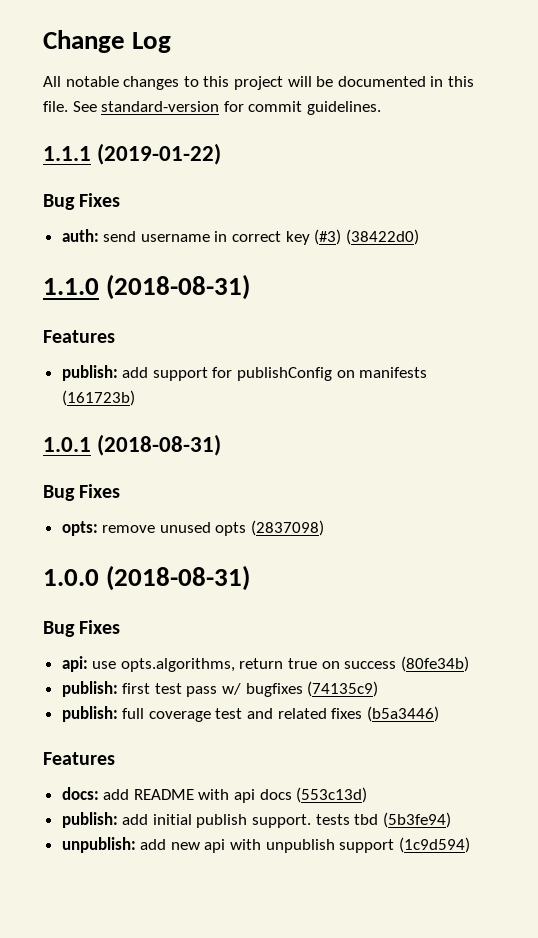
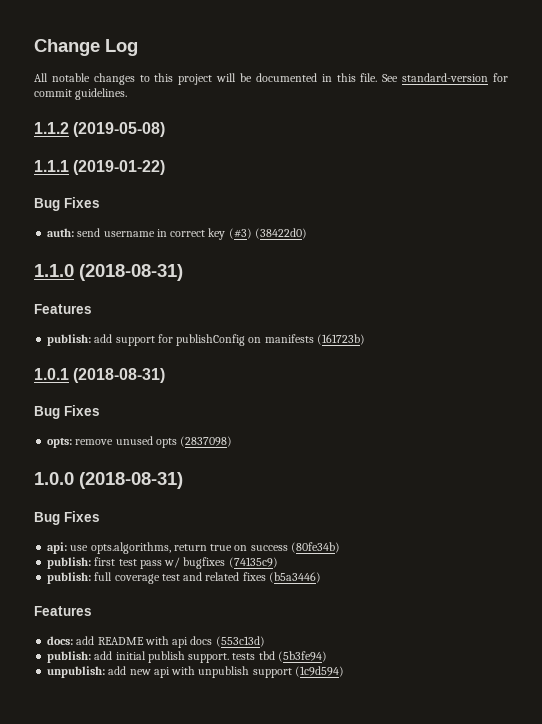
(381, 108) none -> [34,122,166,137] // 1.1.2 (2019-05-08)

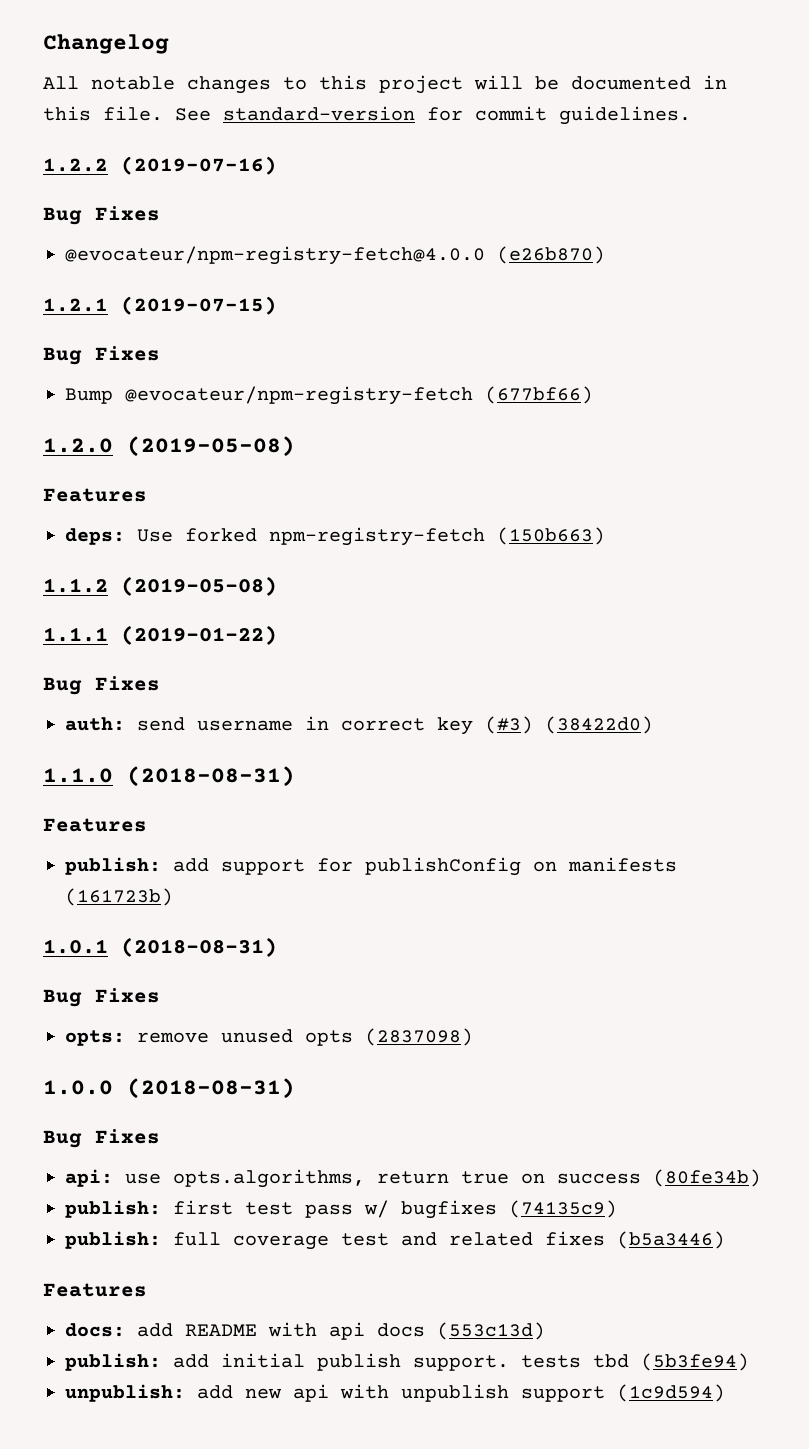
[34,39,138,56] Change Log -> [43,34,169,54] Changelog
(128, 94) none -> [43,156,277,175] [43,206,160,225] [65,246,605,265] [43,296,277,315] [43,346,160,365] [65,386,593,405] [43,436,295,457] [43,488,147,502] [65,527,605,546] // 1.2.2 (2019-07-16) // Bug Fixes // @evocateur/npm-registry-fetch@4.0.0 (e26b870) // 1.2.1 (2019-07-15) // Bug Fixes // Bump @evocateur/npm-registry-fetch (677bf66) // 1.2.0 (2019-05-08) // Features // deps: Use forked npm-registry-fetch (150b663)

